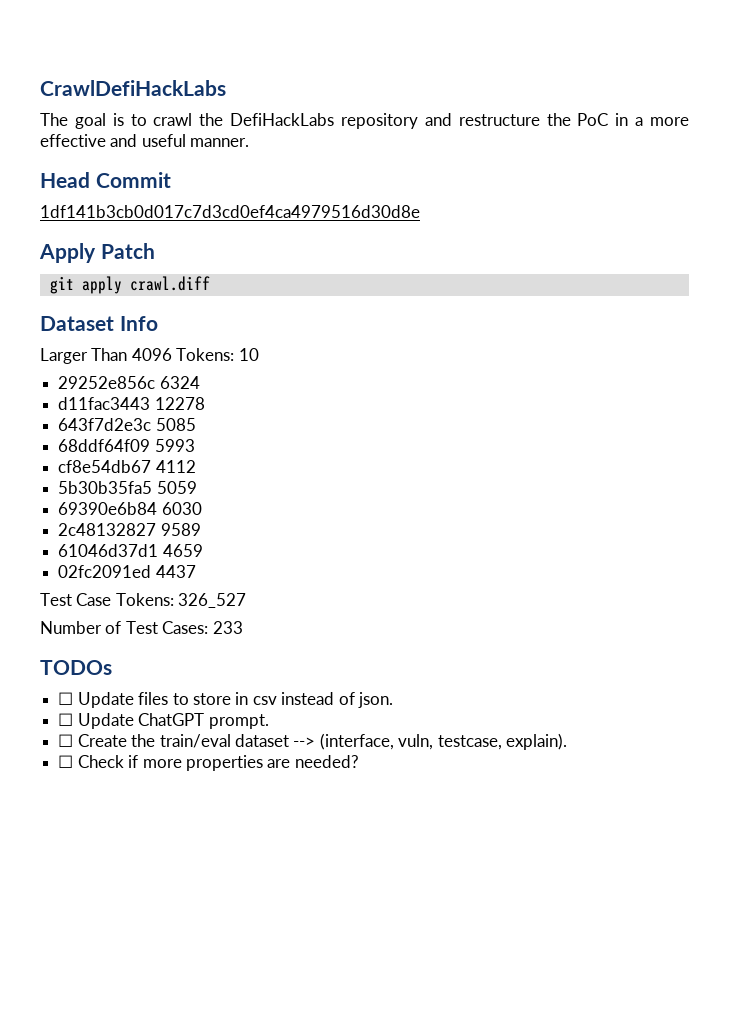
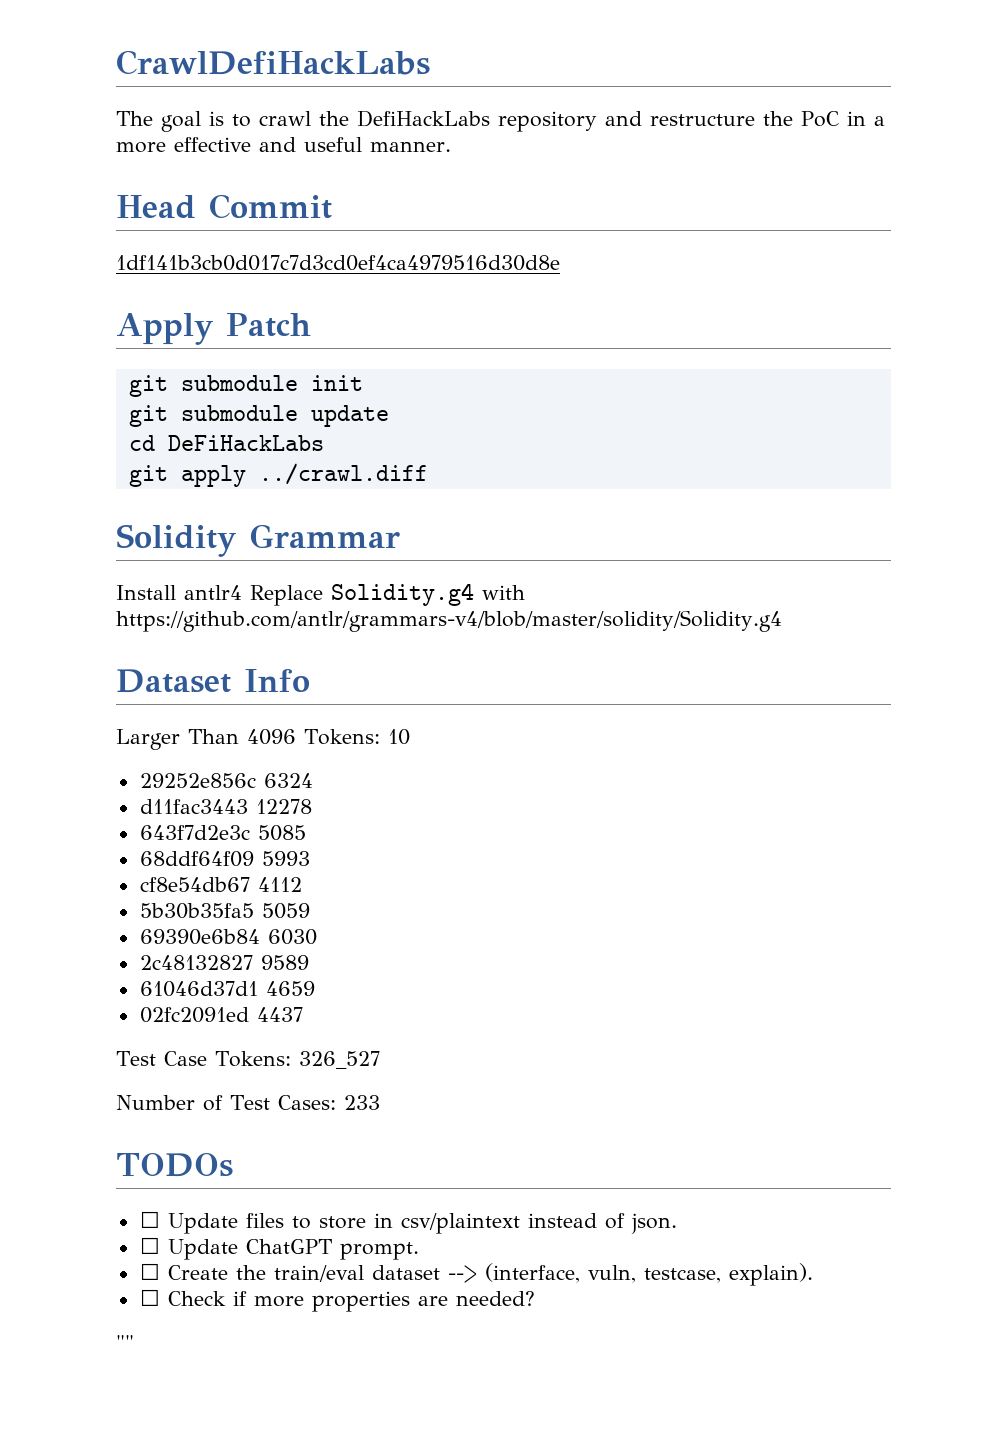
[81,276,210,294] apply crawl.diff -> [180,375,363,391] [128,405,389,427] [128,435,324,451] [128,463,428,487] [116,524,400,557] [116,583,525,606] [116,610,782,632] submodule init // git submodule update // cd DeFiHackLabs // git apply ../crawl.diff // Solidity Grammar // Install antlr4 Replace Solidity.g4 with https://github.com/antlr/grammars-v4/blob/master/solidity/Solidity.g4
[252,696,277,705] csv -> [400,1213,520,1234] csv/plaintext
(359, 761) none -> [116,1335,134,1350] // ""

